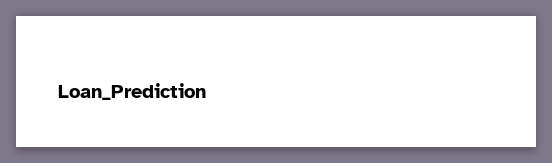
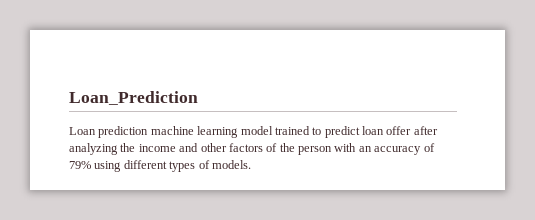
(206, 91) none -> [69,126,438,138] [69,143,435,155] [69,160,251,172] // Loan prediction machine learning model trained to predict loan offer after analyzing the income and other factors of the person with an accuracy of 79% using different types of models.

